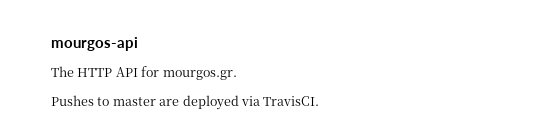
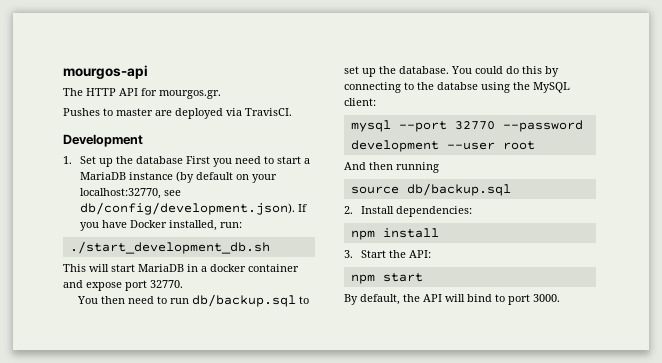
(320, 101) none -> [63,134,143,147] [63,156,311,167] [80,171,278,183] [80,188,182,199] [80,202,308,215] [80,220,243,231] [69,241,270,254] [63,264,299,272] [63,280,183,291] [76,294,309,307] [344,66,559,77] [344,82,570,93] [344,98,376,106] [350,120,583,132] [350,140,535,152] [344,162,439,173] [350,183,511,196] [344,206,473,217] [350,228,439,240] [344,250,432,258] [350,273,423,284] [344,294,560,305] // Development // 1. Set up the database First you need to start a MariaDB instance (by default on your localhost:32770, see db/config/development.json). If you have Docker installed, run: // ./start_development_db.sh // This will start MariaDB in a docker container and expose port 32770. // You then need to run db/backup.sql to set up the database. You could do this by connecting to the databse using the MySQL client: // mysql --port 32770 --password development --user root // And then running // source db/backup.sql // 2. Install dependencies: // npm install // 3. Start the API: // npm start // By default, the API will bind to port 3000.

